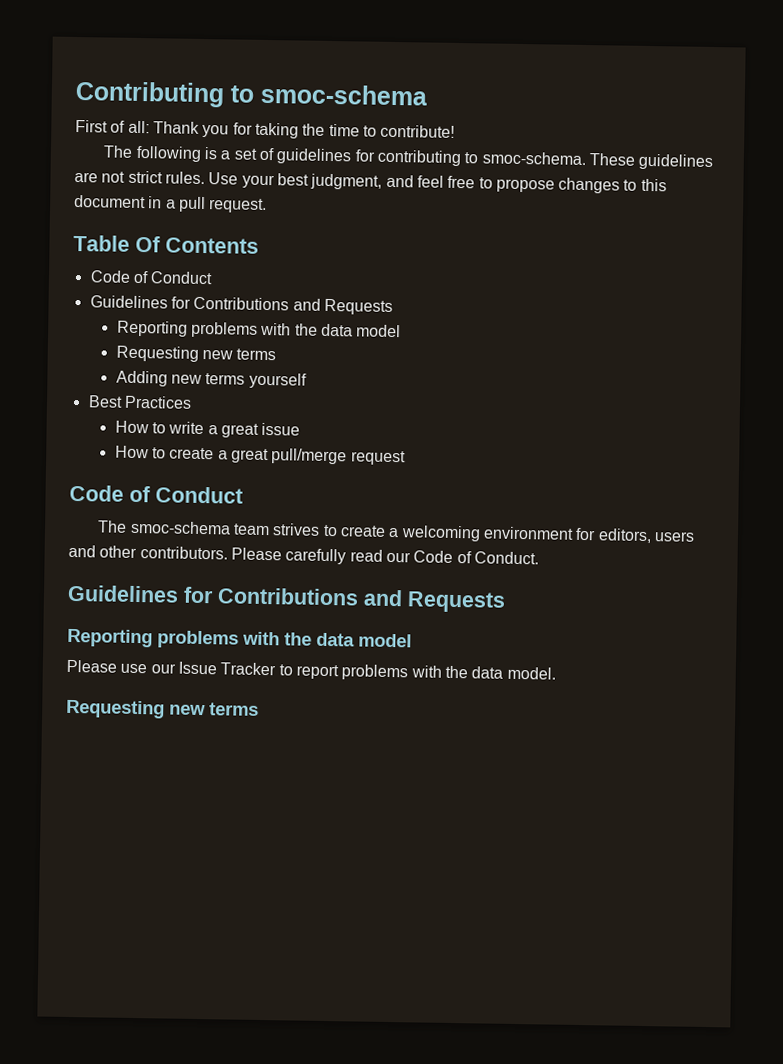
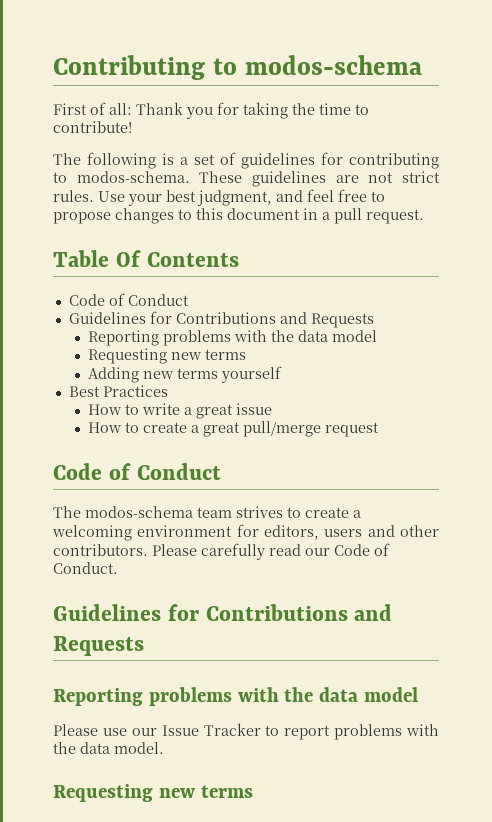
[260,83,429,106] smoc-schema -> [244,55,422,75] modos-schema
[481,151,586,166] smoc-schema. -> [76,171,190,183] modos-schema.
[129,520,231,535] smoc-schema -> [85,506,193,518] modos-schema

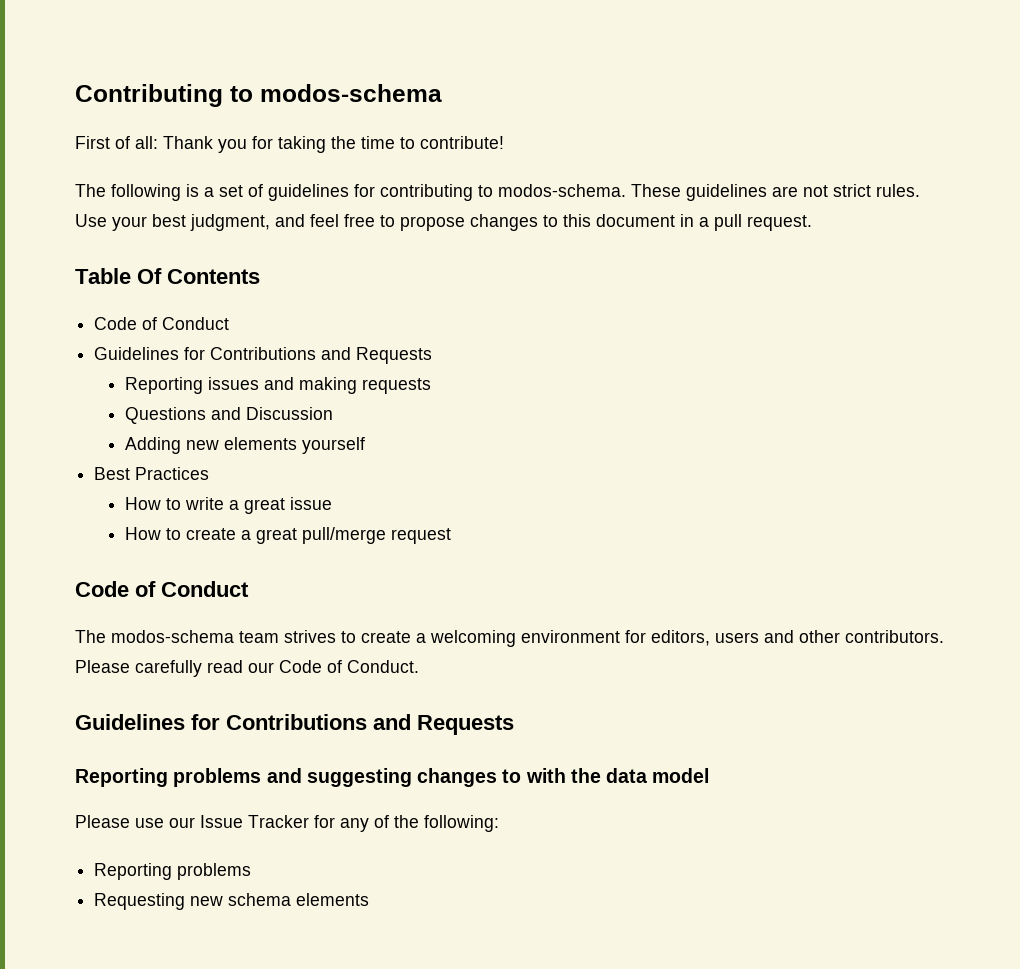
[162,330,377,346] [87,348,246,364] problems with the data model // Requesting new terms -> [208,377,432,394] [125,407,334,424] issues and making requests // Questions and Discussion
[176,368,218,379] terms -> [224,437,298,450] elements
(232, 696) none -> [266,768,522,787] and suggesting changes to
[265,724,439,740] [53,742,164,754] [53,784,253,802] to report problems with the data model. // Requesting new terms -> [314,815,499,832] [94,863,252,880] [94,893,370,910] for any of the following: // Reporting problems // Requesting new schema elements

